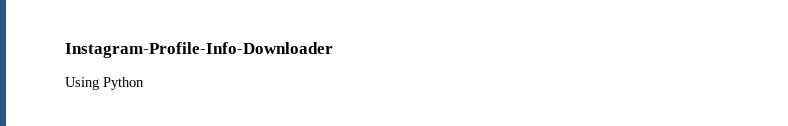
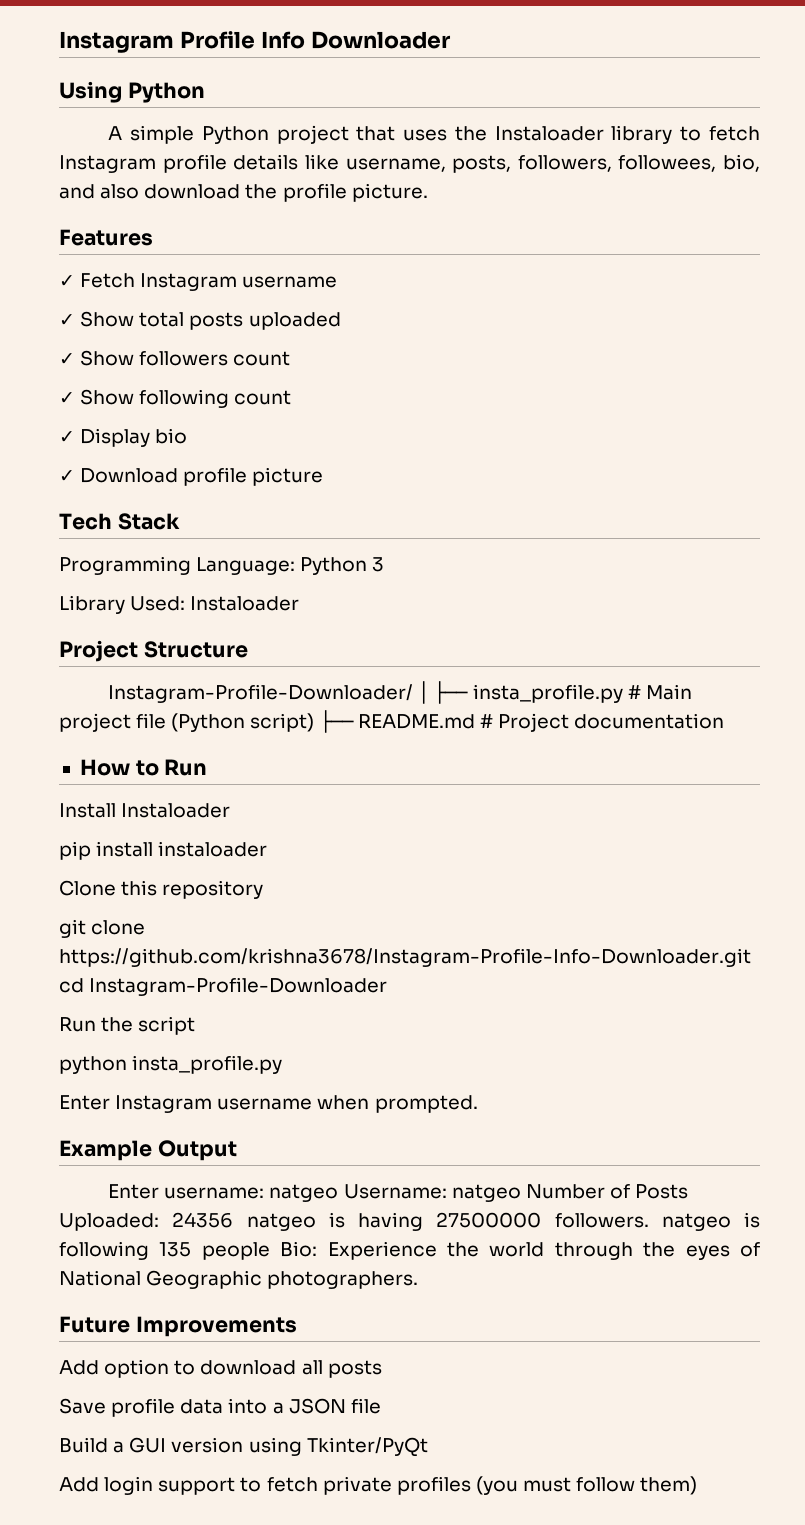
[65,42,333,58] [65,77,144,90] Instagram-Profile-Info-Downloader // Using Python -> [59,31,451,53] [59,81,205,103] [108,125,761,144] [59,154,760,173] [59,183,428,202] [59,229,153,246] [59,273,338,291] [59,311,341,330] [59,350,291,366] [59,389,292,408] [59,428,188,447] [59,467,324,486] [59,513,180,530] [59,556,385,575] [59,595,300,614] [59,640,248,662] [108,681,692,704] [59,710,725,733] [79,759,208,776] [59,803,231,818] [59,841,268,860] [59,880,264,899] [59,919,146,938] [59,948,751,967] [59,977,388,996] [59,1016,196,1035] [59,1055,283,1074] [59,1095,478,1113] [59,1140,237,1161] [108,1184,689,1202] [59,1212,760,1231] [59,1241,760,1260] [59,1270,419,1289] [59,1316,297,1337] [59,1359,382,1378] [59,1398,381,1417] [59,1437,428,1457] [59,1476,698,1495] Instagram Profile Info Downloader // Using Python // A simple Python project that uses the Instaloader library to fetch Instagram profile details like username, posts, followers, followees, bio, and also download the profile picture. // Features // ✓ Fetch Instagram username // ✓ Show total posts uploaded // ✓ Show followers count // ✓ Show following count // ✓ Display bio // ✓ Download profile picture // Tech Stack // Programming Language: Python 3 // Library Used: Instaloader // Project Structure // Instagram-Profile-Downloader/ │ ├── insta_profile.py # Main project file (Python script) ├── README.md # Project documentation // How to Run // Install Instaloader // pip install instaloader // Clone this repository // git clone https://github.com/krishna3678/Instagram-Profile-Info-Downloader.git cd Instagram-Profile-Downloader // Run the script // python insta_profile.py // Enter Instagram username when prompted. // Example Output // Enter username: natgeo Username: natgeo Number of Posts Uploaded: 24356 natgeo is having 27500000 followers. natgeo is following 135 people Bio: Experience the world through the eyes of National Geographic photographers. // Future Improvements // Add option to download all posts // Save profile data into a JSON file // Build a GUI version using Tkinter/PyQt // Add login support to fetch private profiles (you must follow them)

